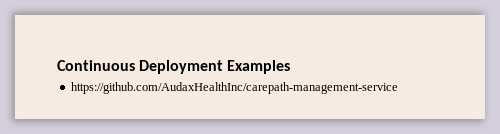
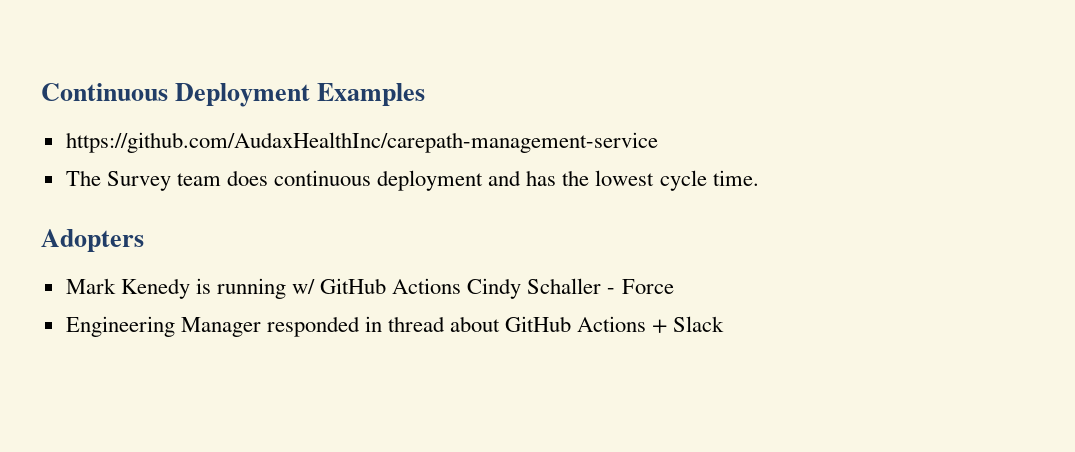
(398, 88) none -> [65,170,759,191] [41,229,144,252] [65,278,674,299] [65,316,725,337] // The Survey team does continuous deployment and has the lowest cycle time. // Adopters // Mark Kenedy is running w/ GitHub Actions Cindy Schaller - Force // Engineering Manager responded in thread about GitHub Actions + Slack

